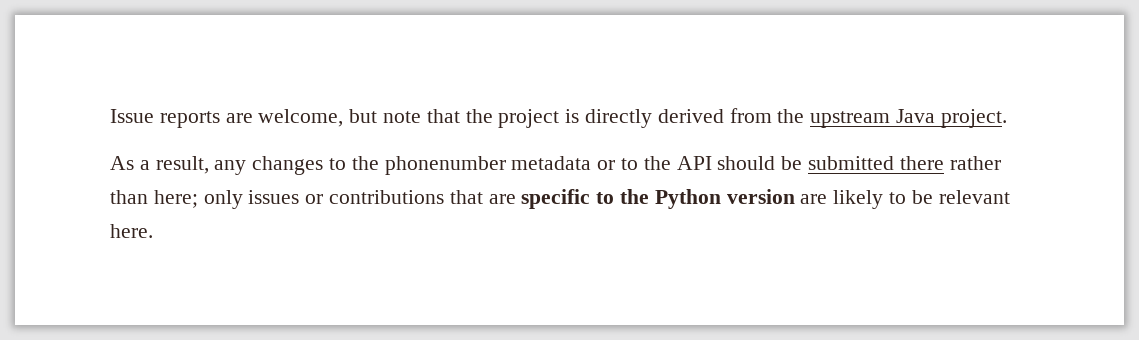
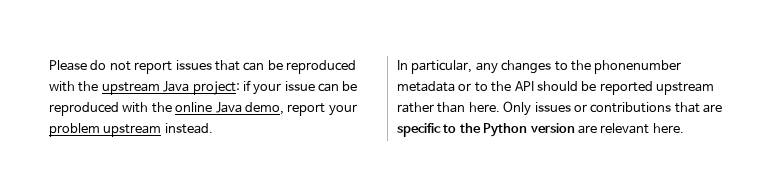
[110,108,1007,128] [110,156,209,174] Issue reports are welcome, but note that the project is directly derived from the upstream Java project. // As a result, -> [49,60,356,74] [49,80,358,95] [49,102,357,116] [49,123,213,137] [397,60,473,74] Please do not report issues that can be reproduced with the upstream Java project: if your issue can be reproduced with the online Java demo, report your problem upstream instead. // In particular,
[808,156,1001,170] [110,190,243,209] submitted there rather than here; only -> [599,81,714,95] [397,101,532,116] reported upstream rather than here. Only
[833,190,933,209] likely to be -> (597, 129) none

